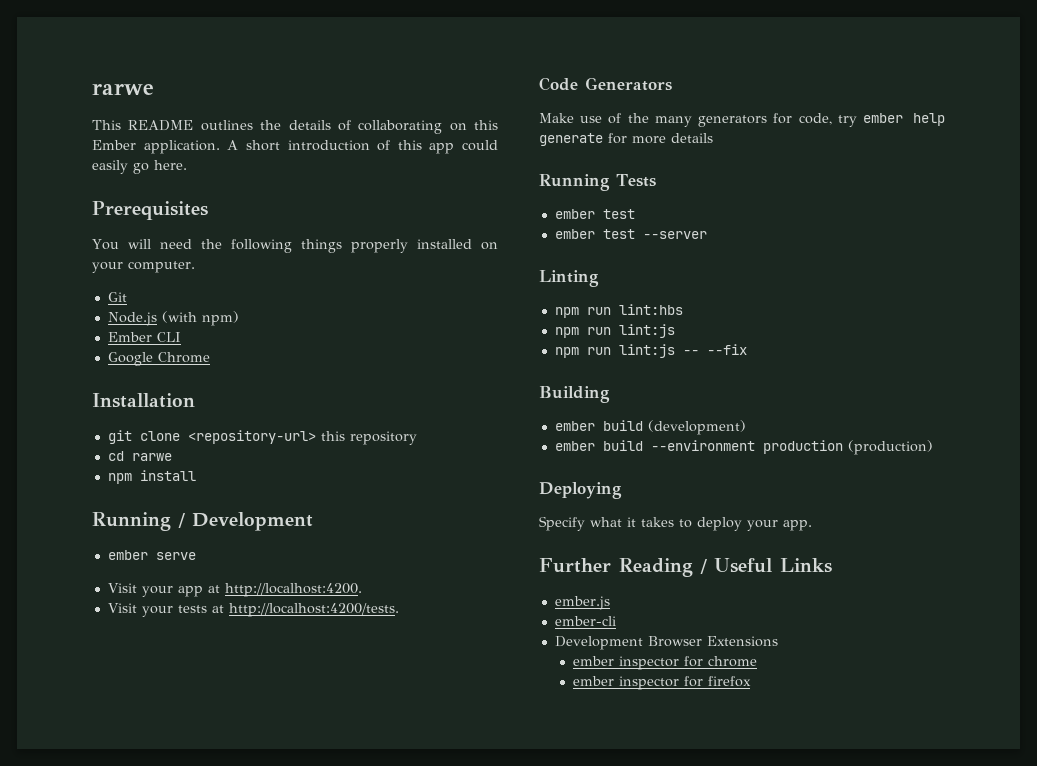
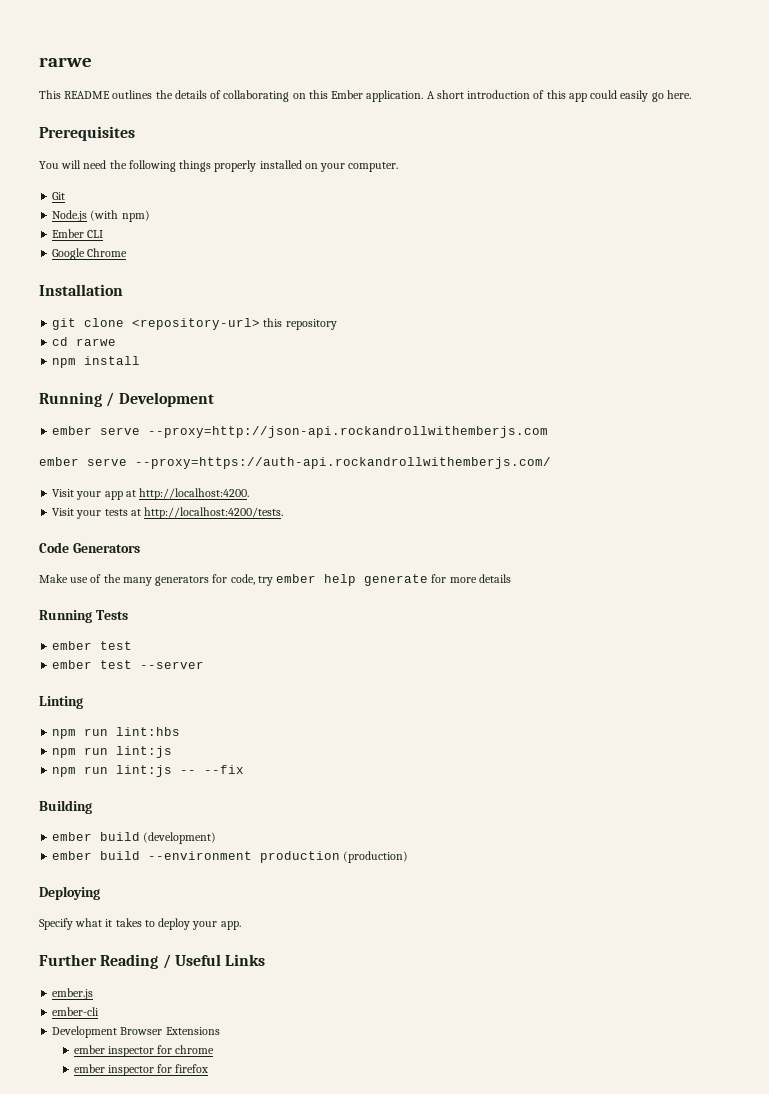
(196, 556) none -> [148,426,549,438] [39,457,551,469] --proxy=http://json-api.rockandrollwithemberjs.com // ember serve --proxy=https://auth-api.rockandrollwithemberjs.com/

